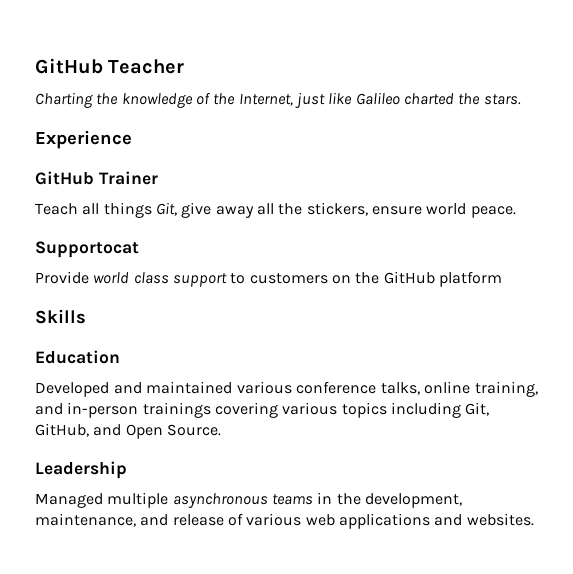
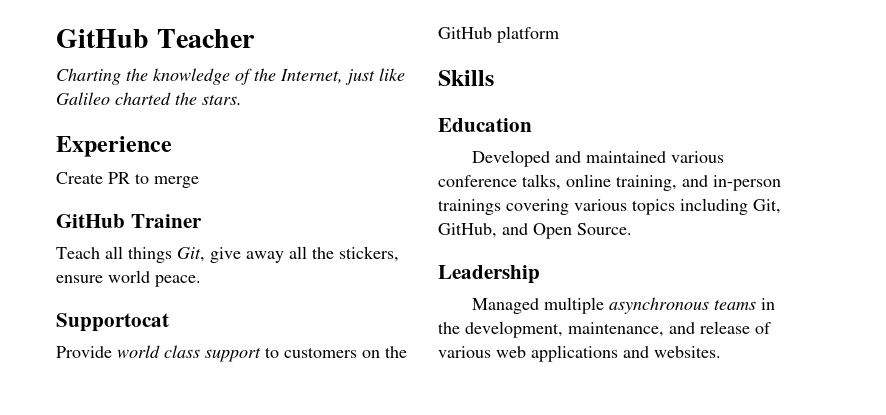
(132, 139) none -> [56,172,199,188] // Create PR to merge

